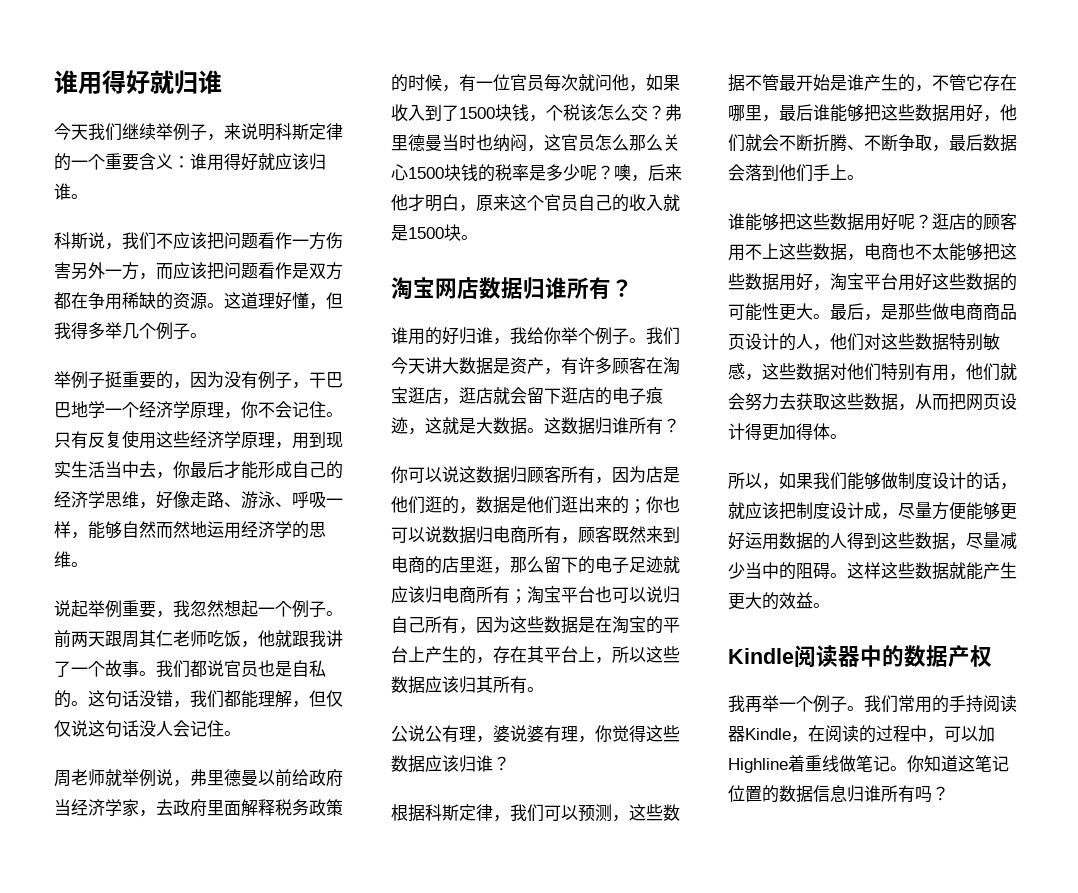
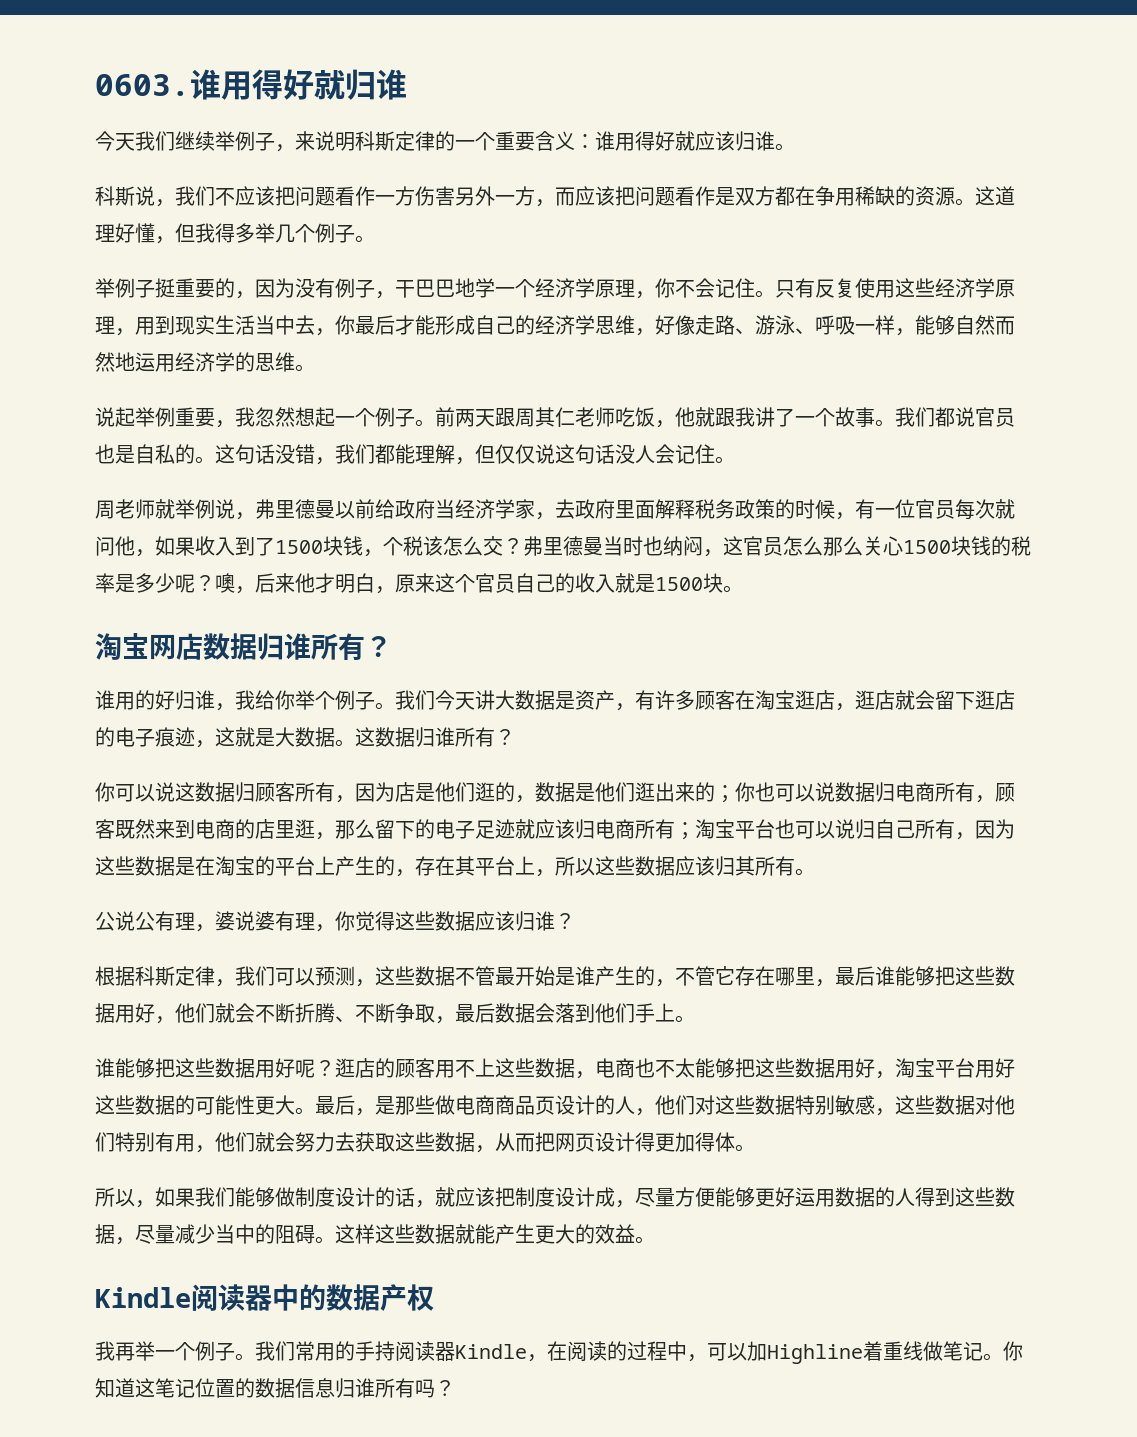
(54, 82) none -> [95,74,190,96] 0603.

